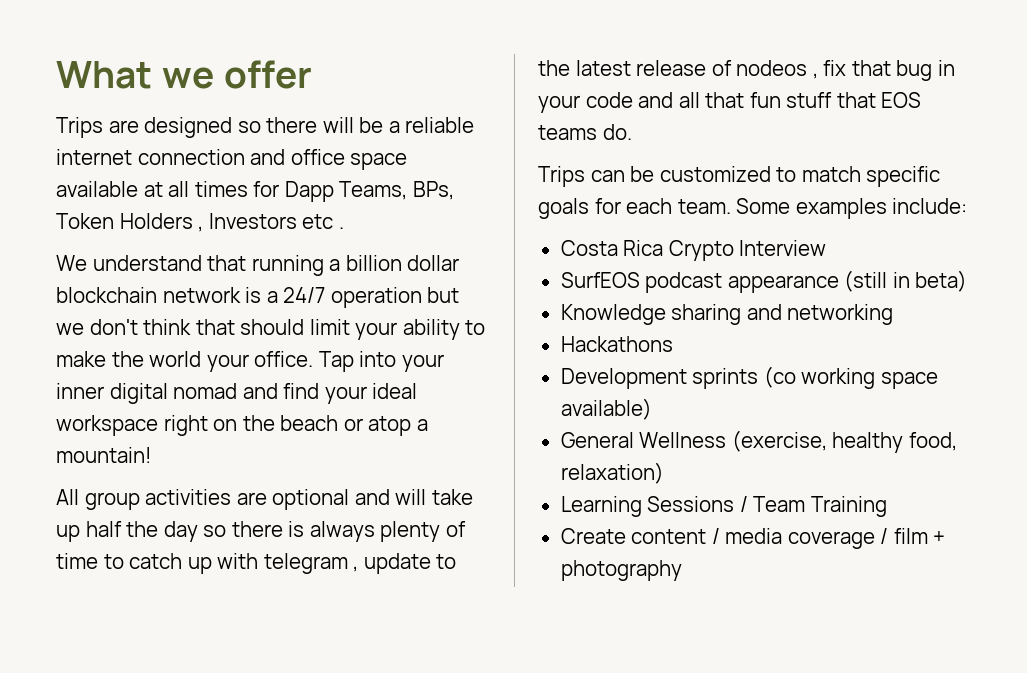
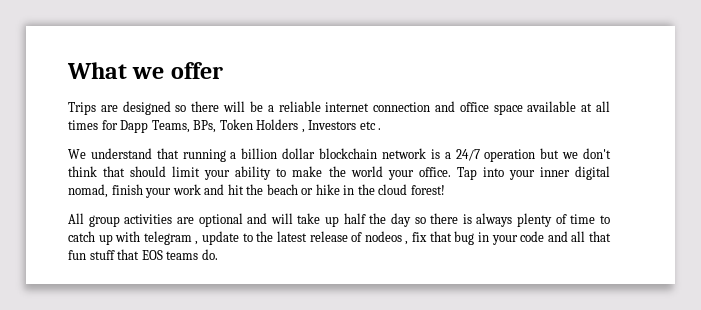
[173,383,418,404] [56,415,428,436] [56,447,151,463] nomad and find your ideal workspace right on the beach or atop a mountain! -> [68,184,445,198] nomad, finish your work and hit the beach or hike in the cloud forest!
[538,166,941,187] [538,198,968,219] [560,240,827,261] [560,270,968,293] [560,304,894,325] [560,336,673,352] [560,366,938,389] [560,398,652,420] [560,430,957,453] [560,462,664,484] [560,496,887,517] [560,528,946,549] [560,560,682,581] // Trips can be customized to match specific goals for each team. Some examples include: // Costa Rica Crypto Interview // SurfEOS podcast appearance (still in beta) // Knowledge sharing and networking // Hackathons // Development sprints (co working space available) // General Wellness (exercise, healthy food, relaxation) // Learning Sessions / Team Training // Create content / media coverage / film + photography -> (218, 254) none

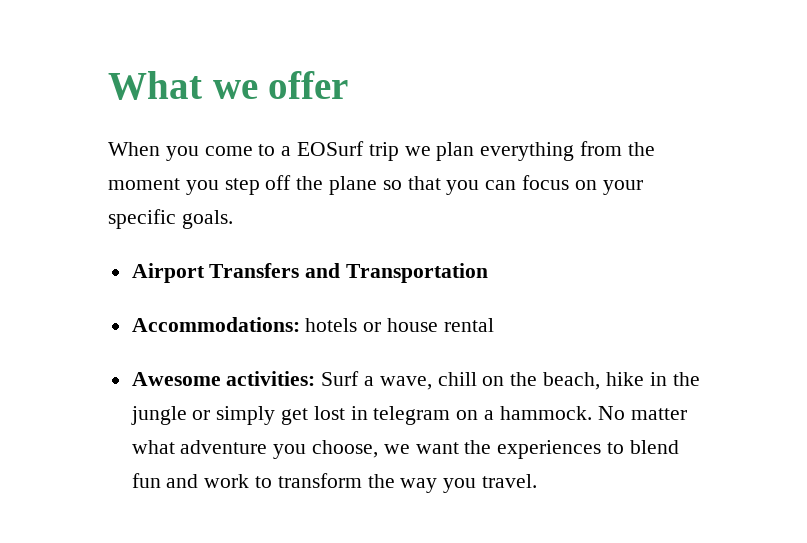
[68,101,610,115] [68,119,382,133] [68,148,612,162] [68,166,610,180] [68,184,445,198] [68,213,611,227] [68,231,611,245] [68,249,218,260] Trips are designed so there will be a reliable internet connection and office space available at all times for Dapp Teams, BPs, Token Holders , Investors etc . // We understand that running a billion dollar blockchain network is a 24/7 operation but we don't think that should limit your ability to make the world your office. Tap into your inner digital nomad, finish your work and hit the beach or hike in the cloud forest! // All group activities are optional and will take up half the day so there is always plenty of time to catch up with telegram , update to the latest release of nodeos , fix that bug in your code and all that fun stuff that EOS teams do. -> [108,141,655,161] [108,175,643,195] [108,209,233,229] [131,263,489,283] [131,317,494,332] [131,371,700,390] [130,406,687,425] [131,440,679,459] [131,473,538,493] When you come to a EOSurf trip we plan everything from the moment you step off the plane so that you can focus on your specific goals. // Airport Transfers and Transportation // Accommodations: hotels or house rental // Awesome activities: Surf a wave, chill on the beach, hike in the jungle or simply get lost in telegram on a hammock. No matter what adventure you choose, we want the experiences to blend fun and work to transform the way you travel.

